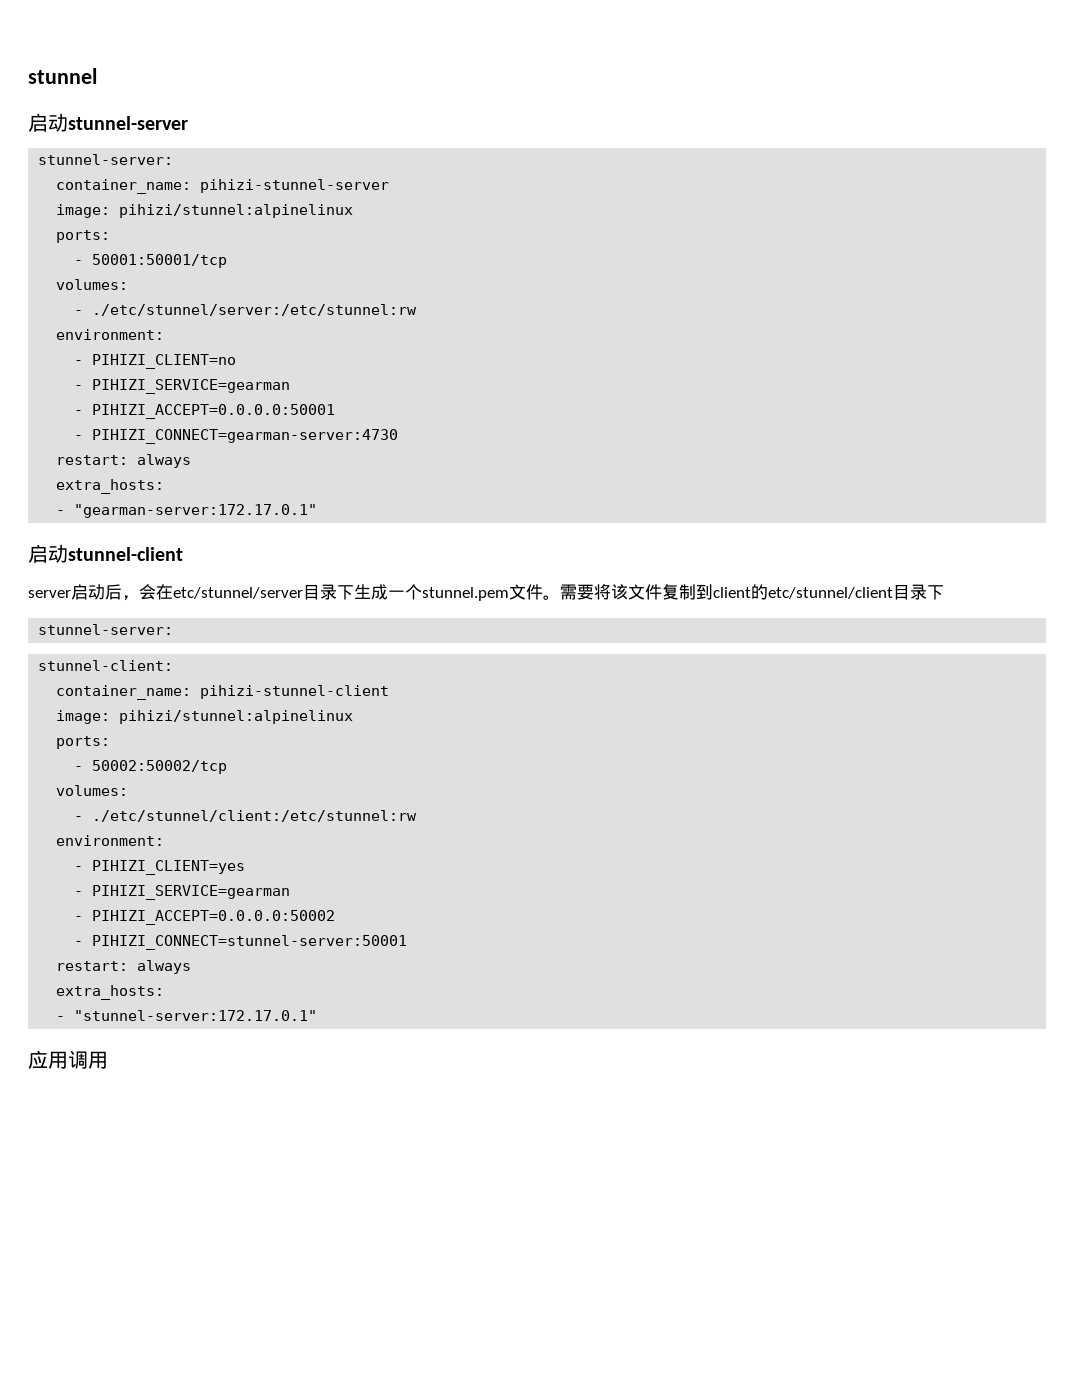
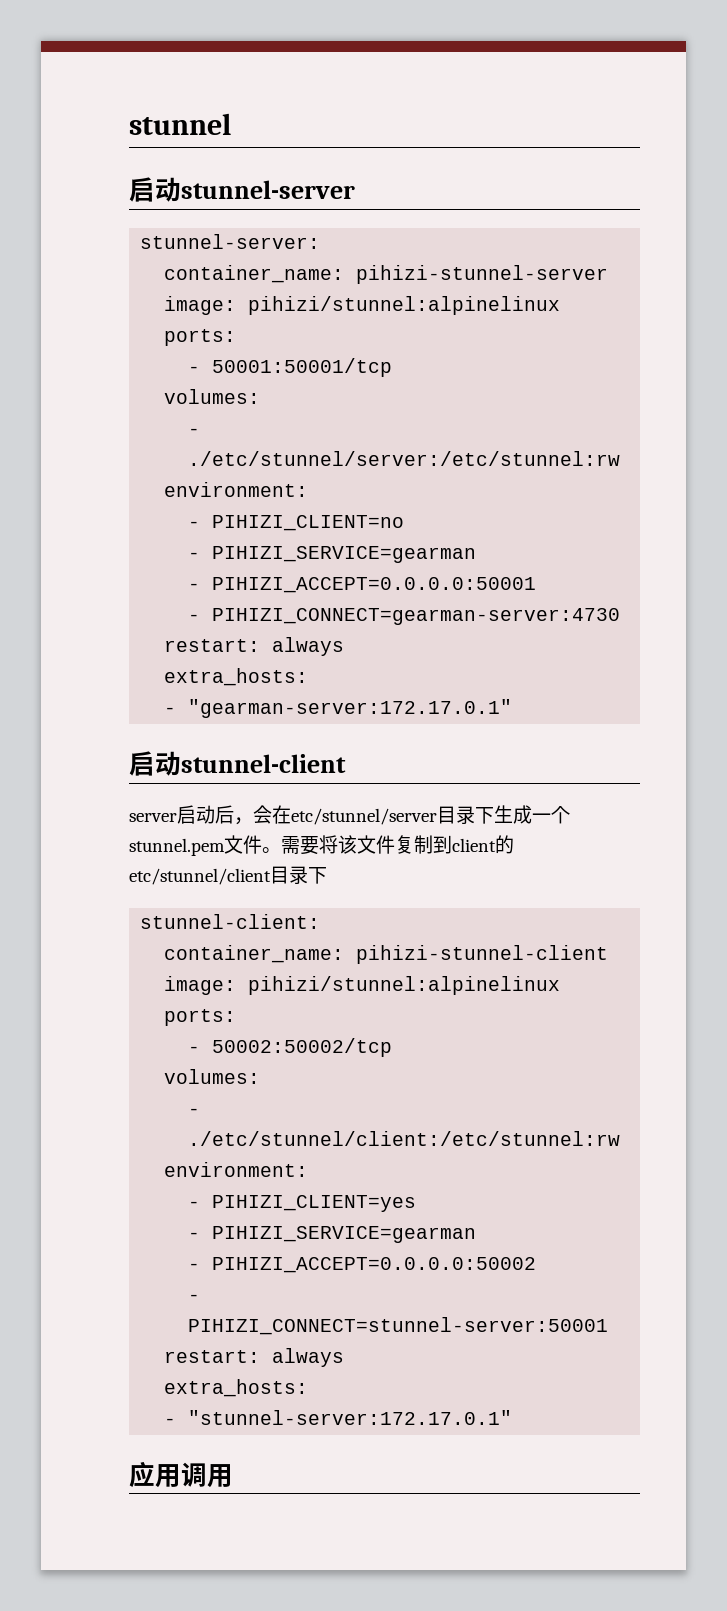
[38,624,174,635] // stunnel-server: -> (327, 875) none

